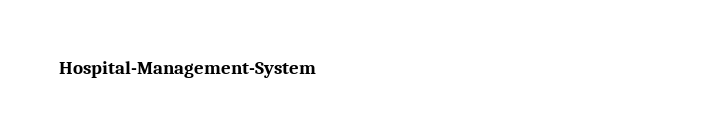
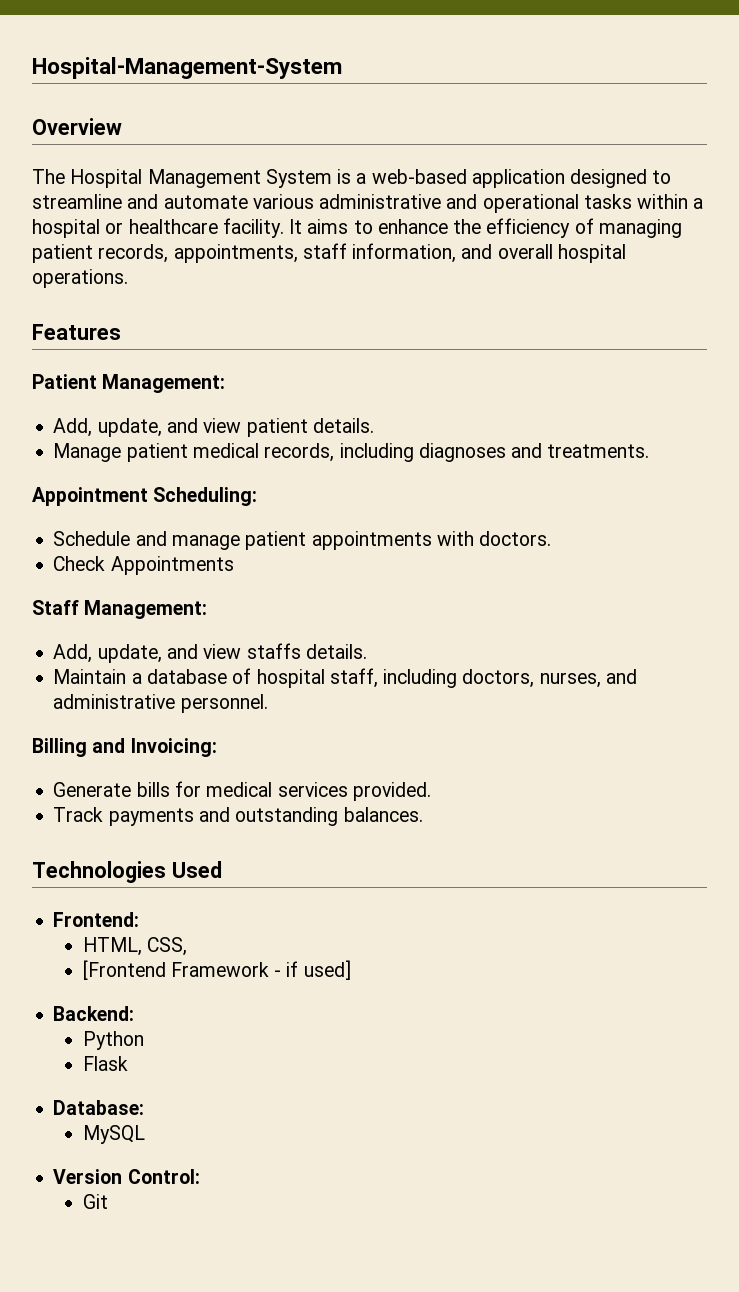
(316, 69) none -> [32,118,122,135] [32,169,672,188] [32,194,704,213] [32,218,682,238] [32,243,626,263] [32,269,128,288] [32,324,121,340] [32,374,226,393] [53,418,374,437] [53,443,650,462] [32,487,258,506] [53,531,552,550] [53,556,234,575] [32,600,208,619] [53,643,367,663] [53,668,637,688] [53,694,268,713] [32,738,217,757] [53,781,431,801] [53,807,423,826] [32,861,222,883] [53,912,140,927] [82,937,187,956] [82,960,351,980] [53,1006,135,1021] [82,1031,144,1050] [82,1056,128,1071] [53,1100,145,1115] [82,1125,145,1144] [53,1169,200,1184] [82,1194,108,1209] // Overview // The Hospital Management System is a web-based application designed to streamline and automate various administrative and operational tasks within a hospital or healthcare facility. It aims to enhance the efficiency of managing patient records, appointments, staff information, and overall hospital operations. // Features // Patient Management: // Add, update, and view patient details. // Manage patient medical records, including diagnoses and treatments. // Appointment Scheduling: // Schedule and manage patient appointments with doctors. // Check Appointments // Staff Management: // Add, update, and view staffs details. // Maintain a database of hospital staff, including doctors, nurses, and administrative personnel. // Billing and Invoicing: // Generate bills for medical services provided. // Track payments and outstanding balances. // Technologies Used // Frontend: // HTML, CSS, // [Frontend Framework - if used] // Backend: // Python // Flask // Database: // MySQL // Version Control: // Git

